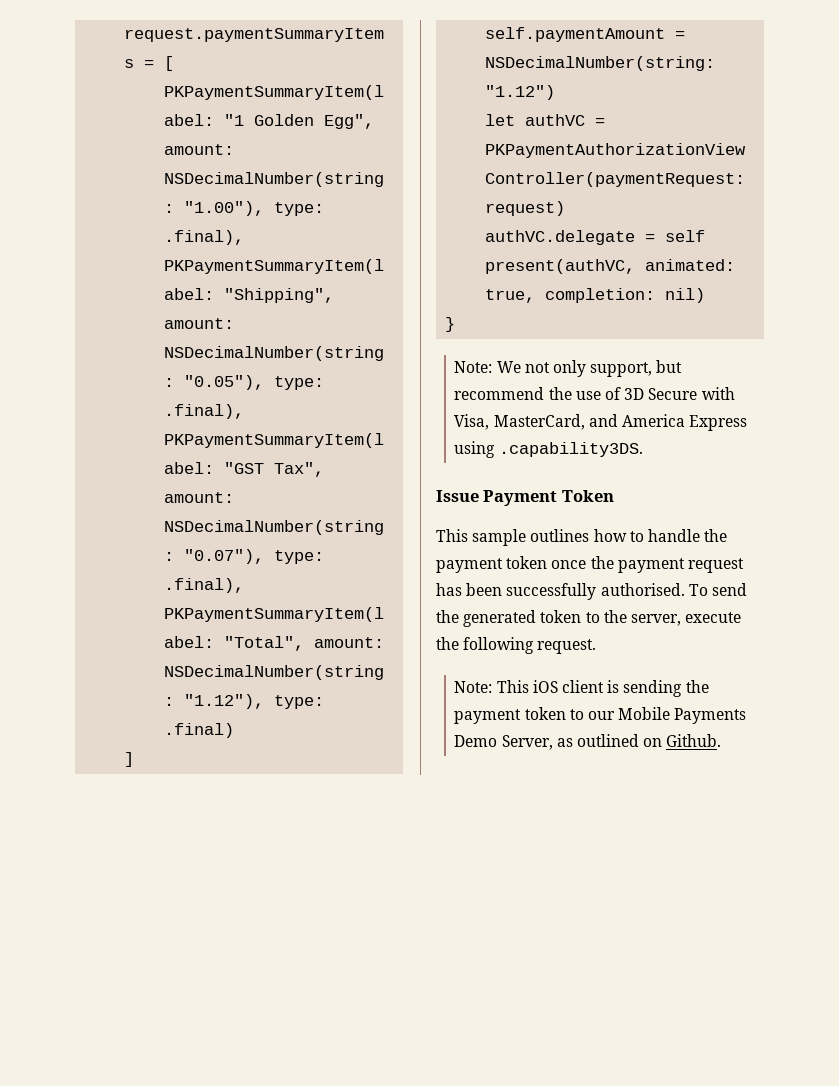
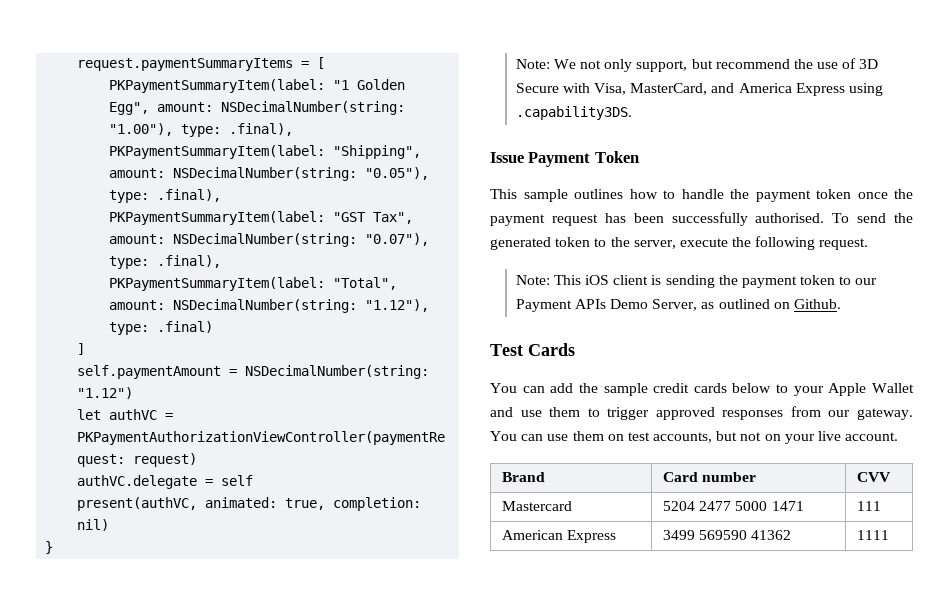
[618,707,747,724] Mobile Payments -> [515,299,606,312] Payment APIs
(722, 740) none -> [490,343,575,356] [490,383,914,396] [490,406,913,420] [490,431,899,444] [502,472,546,482] [663,472,757,482] [857,472,892,482] [502,501,573,511] [663,501,804,511] [857,501,882,511] [502,530,617,543] [663,530,792,540] [857,530,890,540] // Test Cards // You can add the sample credit cards below to your Apple Wallet and use them to trigger approved responses from our gateway. You can use them on test accounts, but not on your live account. // Brand | Card number | CVV // Mastercard | 5204 2477 5000 1471 | 111 // American Express | 3499 569590 41362 | 1111

